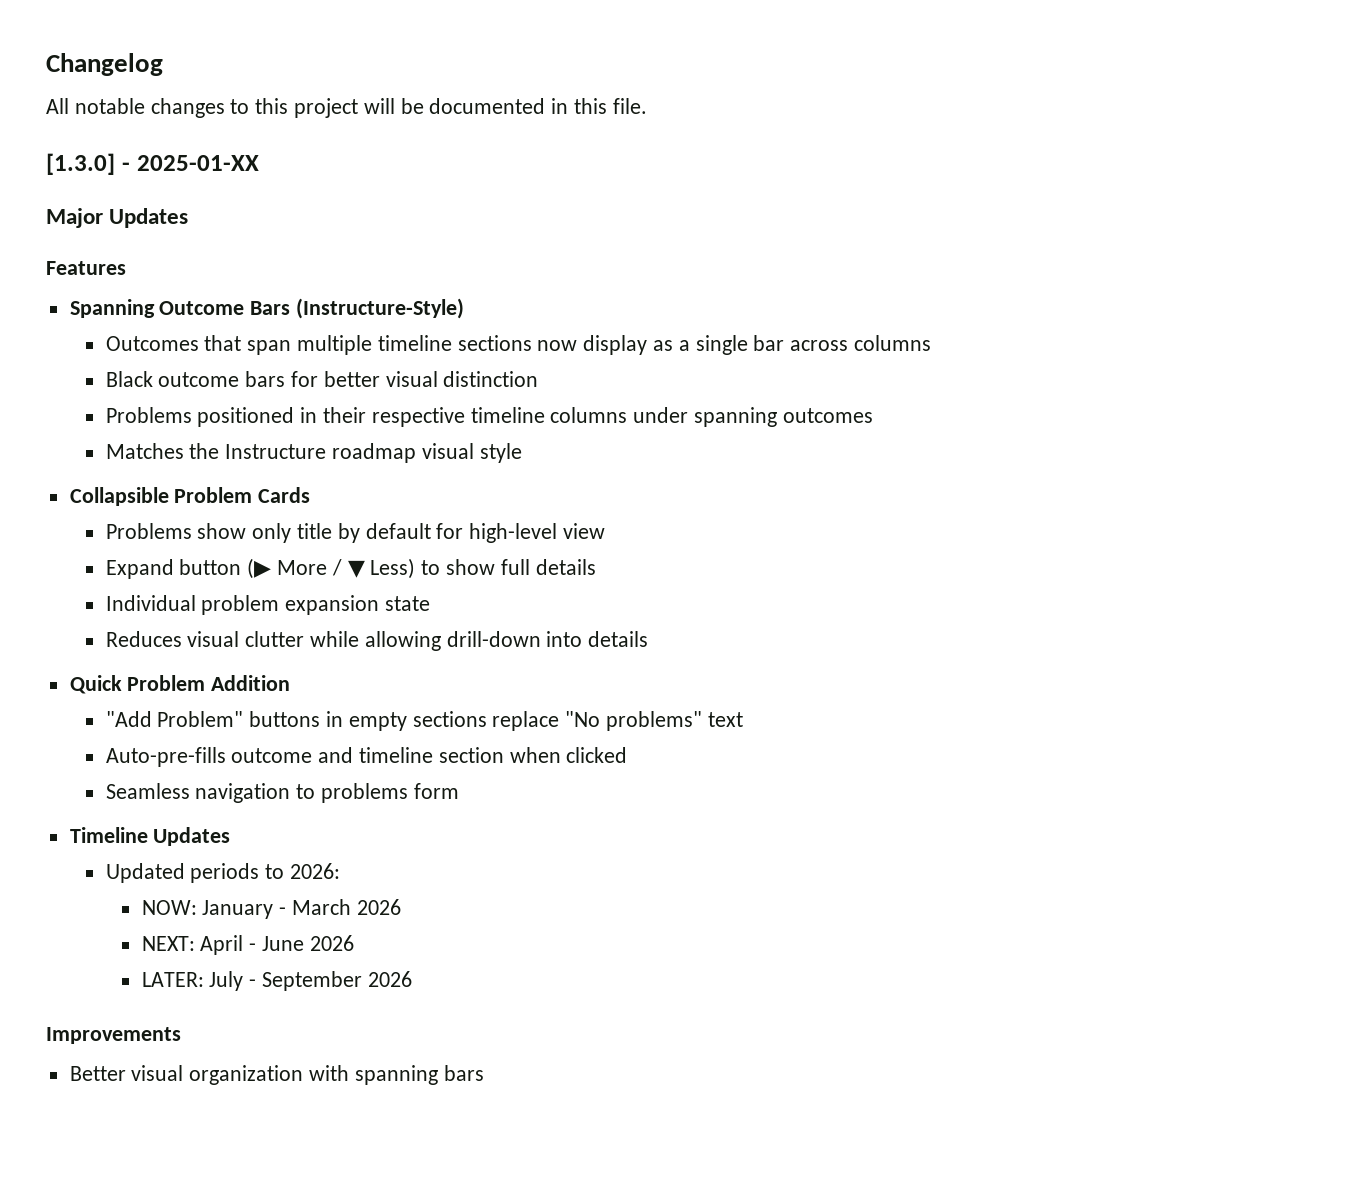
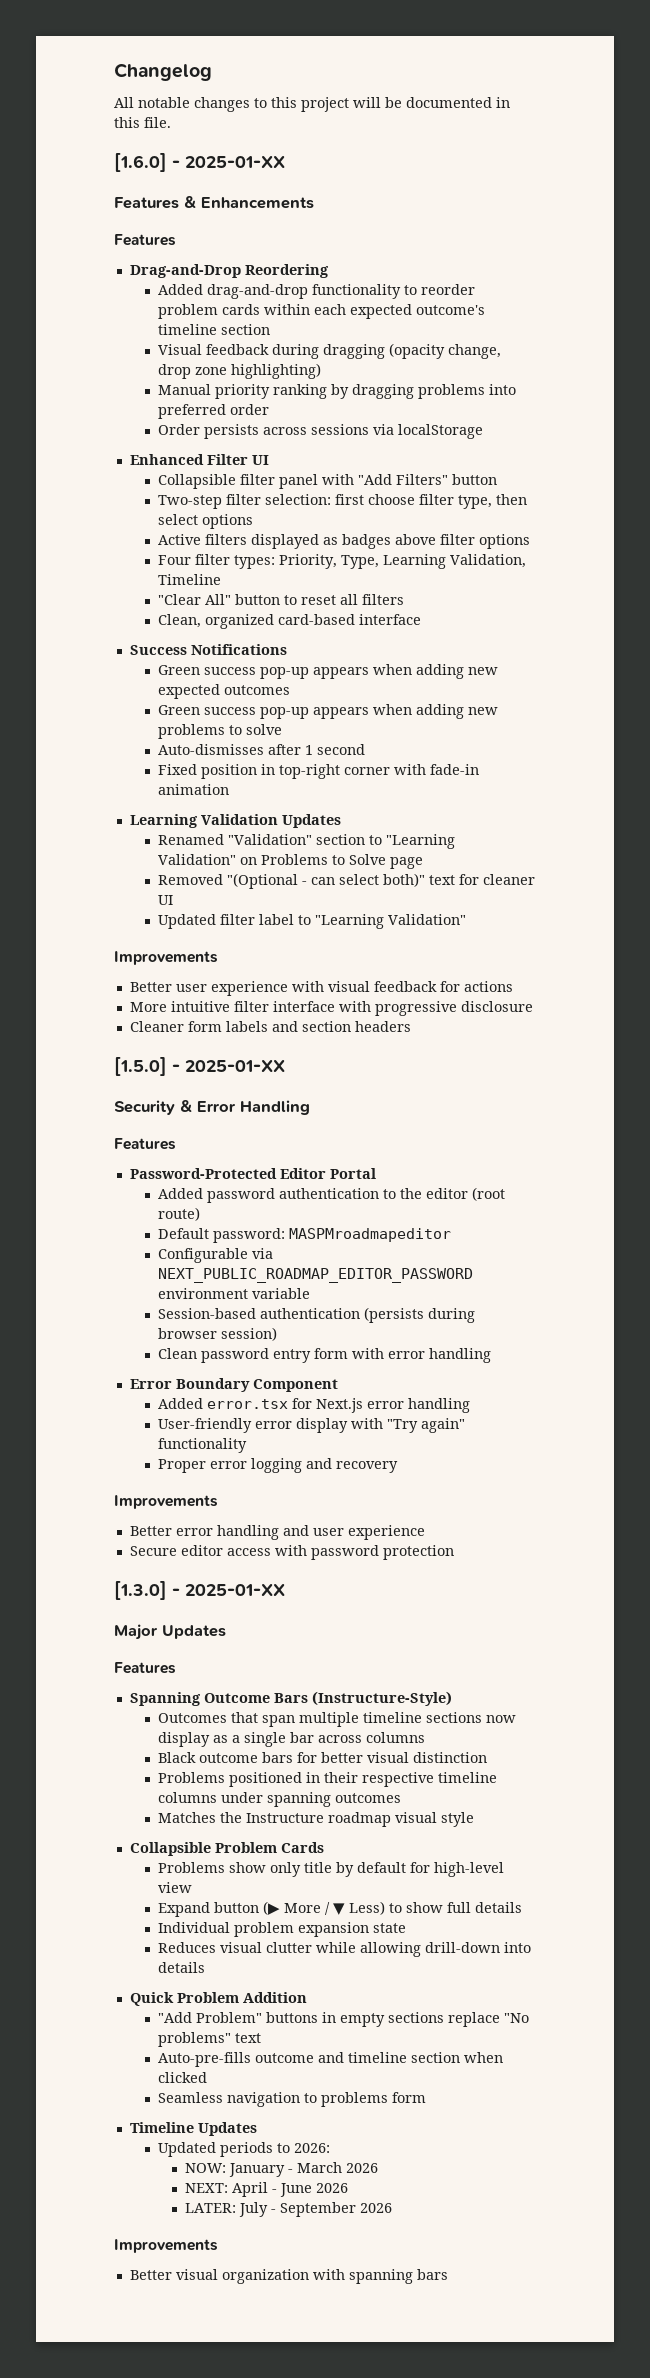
(647, 106) none -> [114,153,285,172] [114,196,314,209] [114,234,176,246] [129,264,329,278] [157,284,475,299] [157,304,485,319] [157,324,270,335] [157,343,501,359] [157,363,321,379] [157,384,516,399] [157,404,269,419] [157,424,483,439] [129,454,269,465] [157,474,497,489] [157,494,527,509] [157,514,253,529] [157,534,530,549] [157,554,526,569] [157,574,221,585] [157,594,404,605] [157,614,421,629] [129,644,287,655] [157,664,498,679] [157,684,290,699] [157,704,498,719] [157,724,282,739] [157,744,365,755] [157,764,479,779] [157,784,229,795] [129,814,341,828] [157,834,455,849] [157,854,423,869] [157,873,535,889] [157,895,173,905] [157,914,466,929] [114,951,218,965] [129,981,513,996] [129,1001,533,1016] [129,1021,411,1032] [114,1057,285,1076] [114,1100,310,1115] [114,1138,176,1150] [129,1168,376,1179] [157,1187,505,1203] [157,1207,200,1221] [157,1228,451,1243] [157,1248,273,1263] [157,1268,473,1283] [157,1288,310,1299] [157,1307,475,1323] [157,1327,277,1341] [157,1348,491,1363] [129,1378,338,1392] [157,1398,470,1413] [157,1418,465,1433] [157,1438,247,1453] [157,1458,398,1473] [114,1495,218,1509] [129,1525,425,1540] [129,1545,454,1560] // [1.6.0] - 2025-01-XX // Features & Enhancements // Features // Drag-and-Drop Reordering // Added drag-and-drop functionality to reorder problem cards within each expected outcome's timeline section // Visual feedback during dragging (opacity change, drop zone highlighting) // Manual priority ranking by dragging problems into preferred order // Order persists across sessions via localStorage // Enhanced Filter UI // Collapsible filter panel with "Add Filters" button // Two-step filter selection: first choose filter type, then select options // Active filters displayed as badges above filter options // Four filter types: Priority, Type, Learning Validation, Timeline // "Clear All" button to reset all filters // Clean, organized card-based interface // Success Notifications // Green success pop-up appears when adding new expected outcomes // Green success pop-up appears when adding new problems to solve // Auto-dismisses after 1 second // Fixed position in top-right corner with fade-in animation // Learning Validation Updates // Renamed "Validation" section to "Learning Validation" on Problems to Solve page // Removed "(Optional - can select both)" text for cleaner UI // Updated filter label to "Learning Validation" // Improvements // Better user experience with visual feedback for actions // More intuitive filter interface with progressive disclosure // Cleaner form labels and section headers // [1.5.0] - 2025-01-XX // Security & Error Handling // Features // Password-Protected Editor Portal // Added password authentication to the editor (root route) // Default password: MASPMroadmapeditor // Configurable via NEXT_PUBLIC_ROADMAP_EDITOR_PASSWORD environment variable // Session-based authentication (persists during browser session) // Clean password entry form with error handling // Error Boundary Component // Added error.tsx for Next.js error handling // User-friendly error display with "Try again" functionality // Proper error logging and recovery // Improvements // Better error handling and user experience // Secure editor access with password protection

